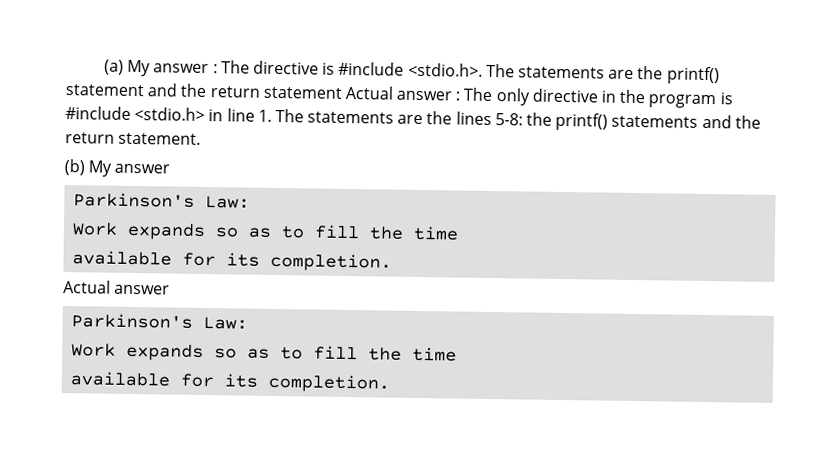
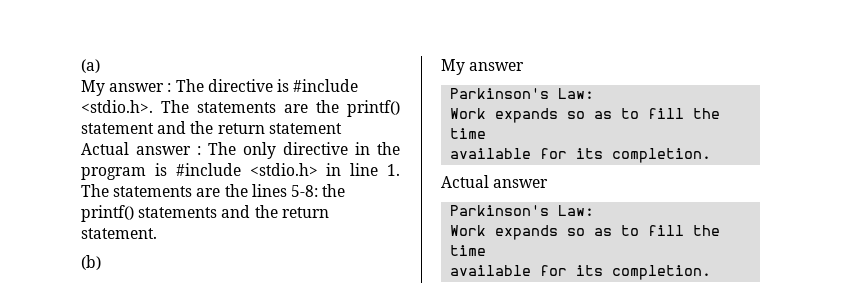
(125, 67) none -> (100, 66) //
(342, 92) none -> (342, 128) //
(85, 167) none -> (101, 262) //

